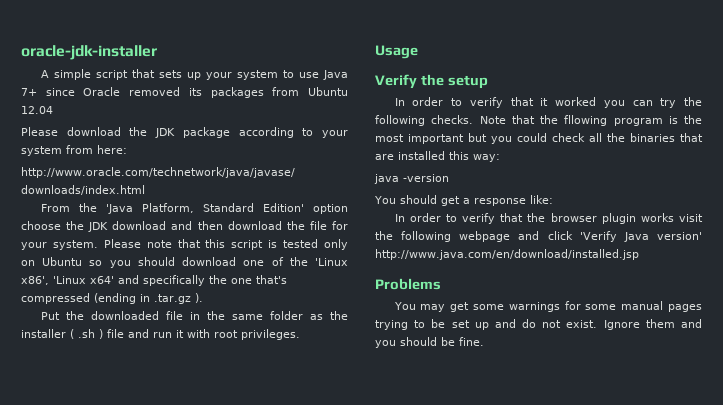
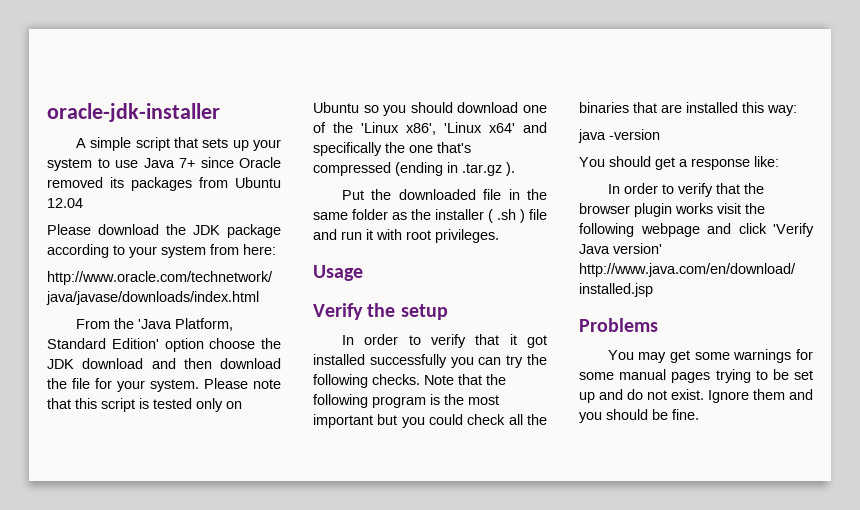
[555,97,597,106] worked -> [527,335,547,348] [313,354,447,368] got installed successfully
[564,115,608,126] fllowing -> [313,394,368,408] following

